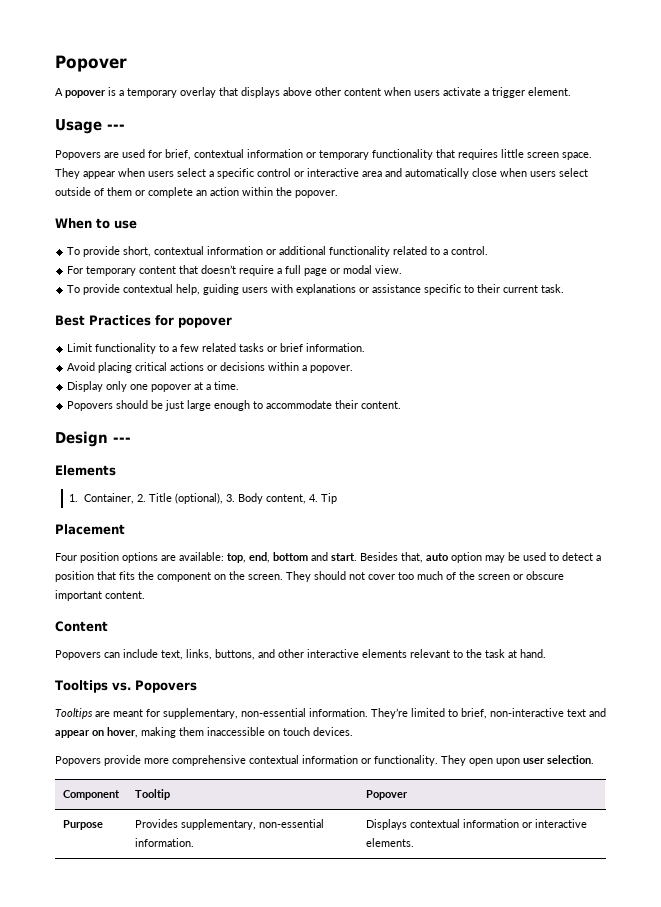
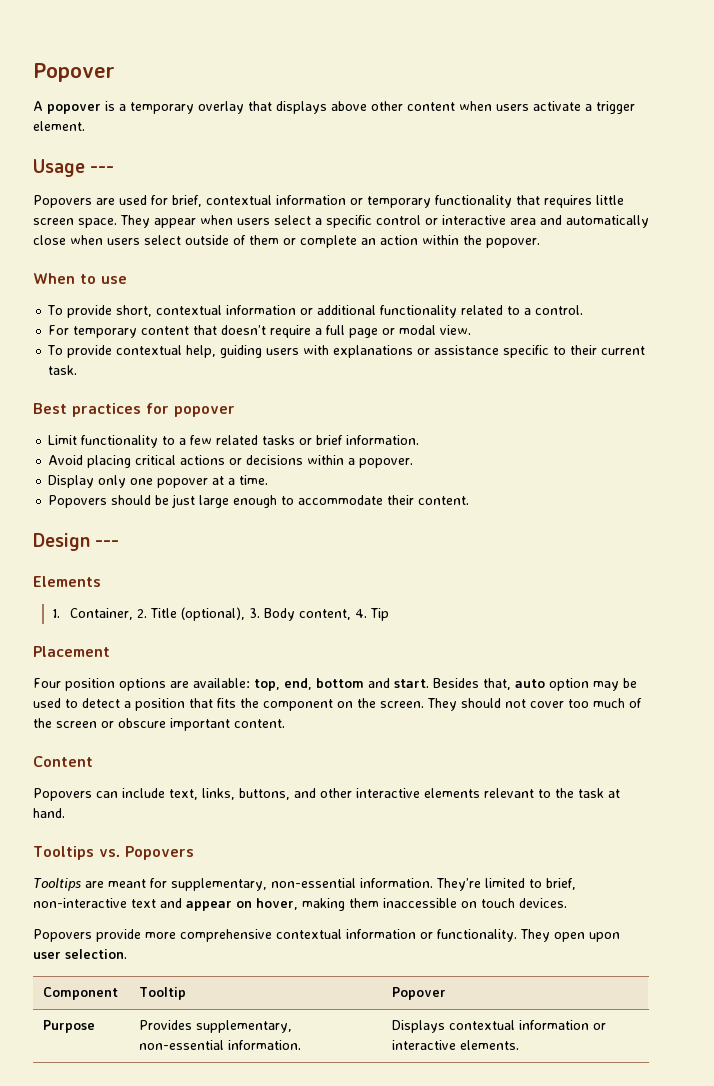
[89,315,151,326] Practices -> [72,403,141,417] practices

